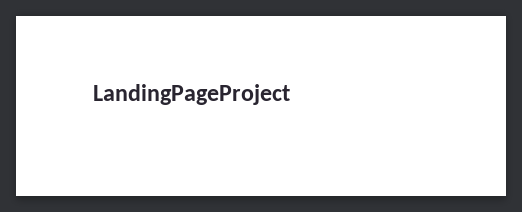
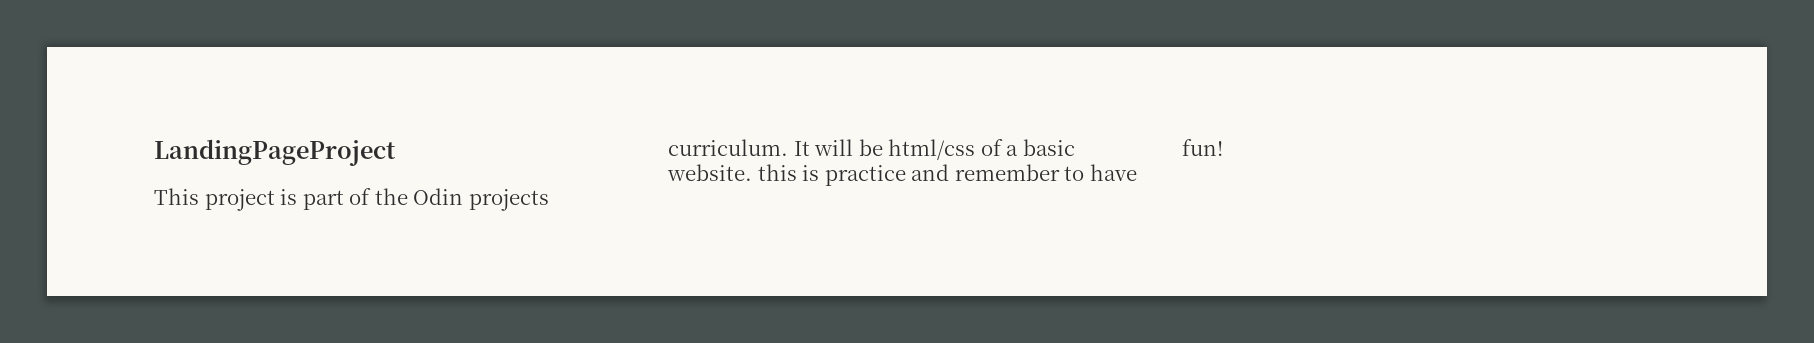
(290, 94) none -> [154,188,549,211] [668,139,1075,160] [667,164,1137,186] [1182,139,1223,156] // This project is part of the Odin projects curriculum. It will be html/css of a basic website. this is practice and remember to have fun!

